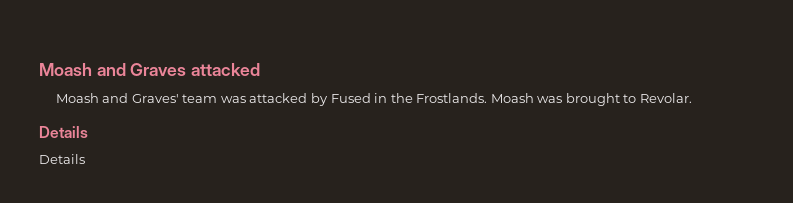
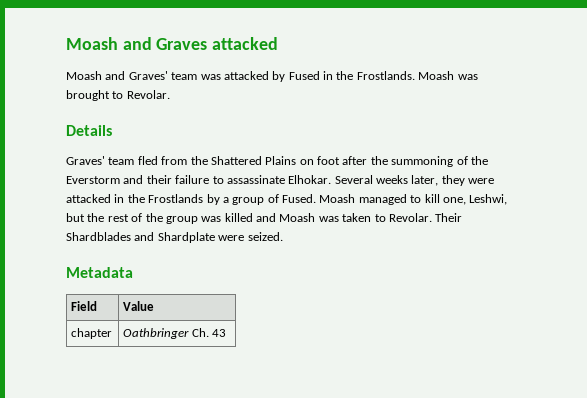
[39,154,85,164] Details -> [66,156,488,167] [66,175,495,186] [66,194,508,205] [66,213,463,224] [66,232,283,243] [66,267,133,278] [71,301,98,311] [123,301,155,311] [71,328,113,339] [123,328,227,339] Graves' team fled from the Shattered Plains on foot after the summoning of the Everstorm and their failure to assassinate Elhokar. Several weeks later, they were attacked in the Frostlands by a group of Fused. Moash managed to kill one, Leshwi, but the rest of the group was killed and Moash was taken to Revolar. Their Shardblades and Shardplate were seized. // Metadata // Field | Value // chapter | Oathbringer Ch. 43

